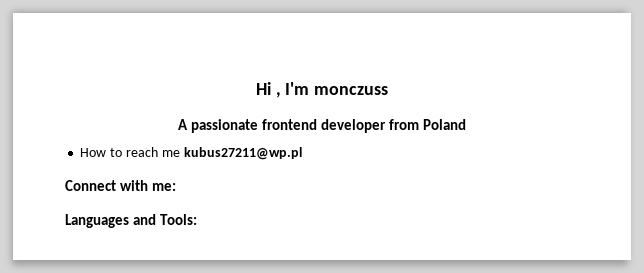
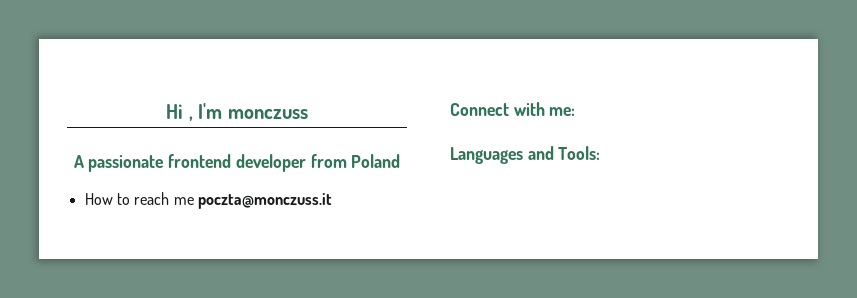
[183,147,302,160] kubus27211@wp.pl -> [197,193,332,209] poczta@monczuss.it

